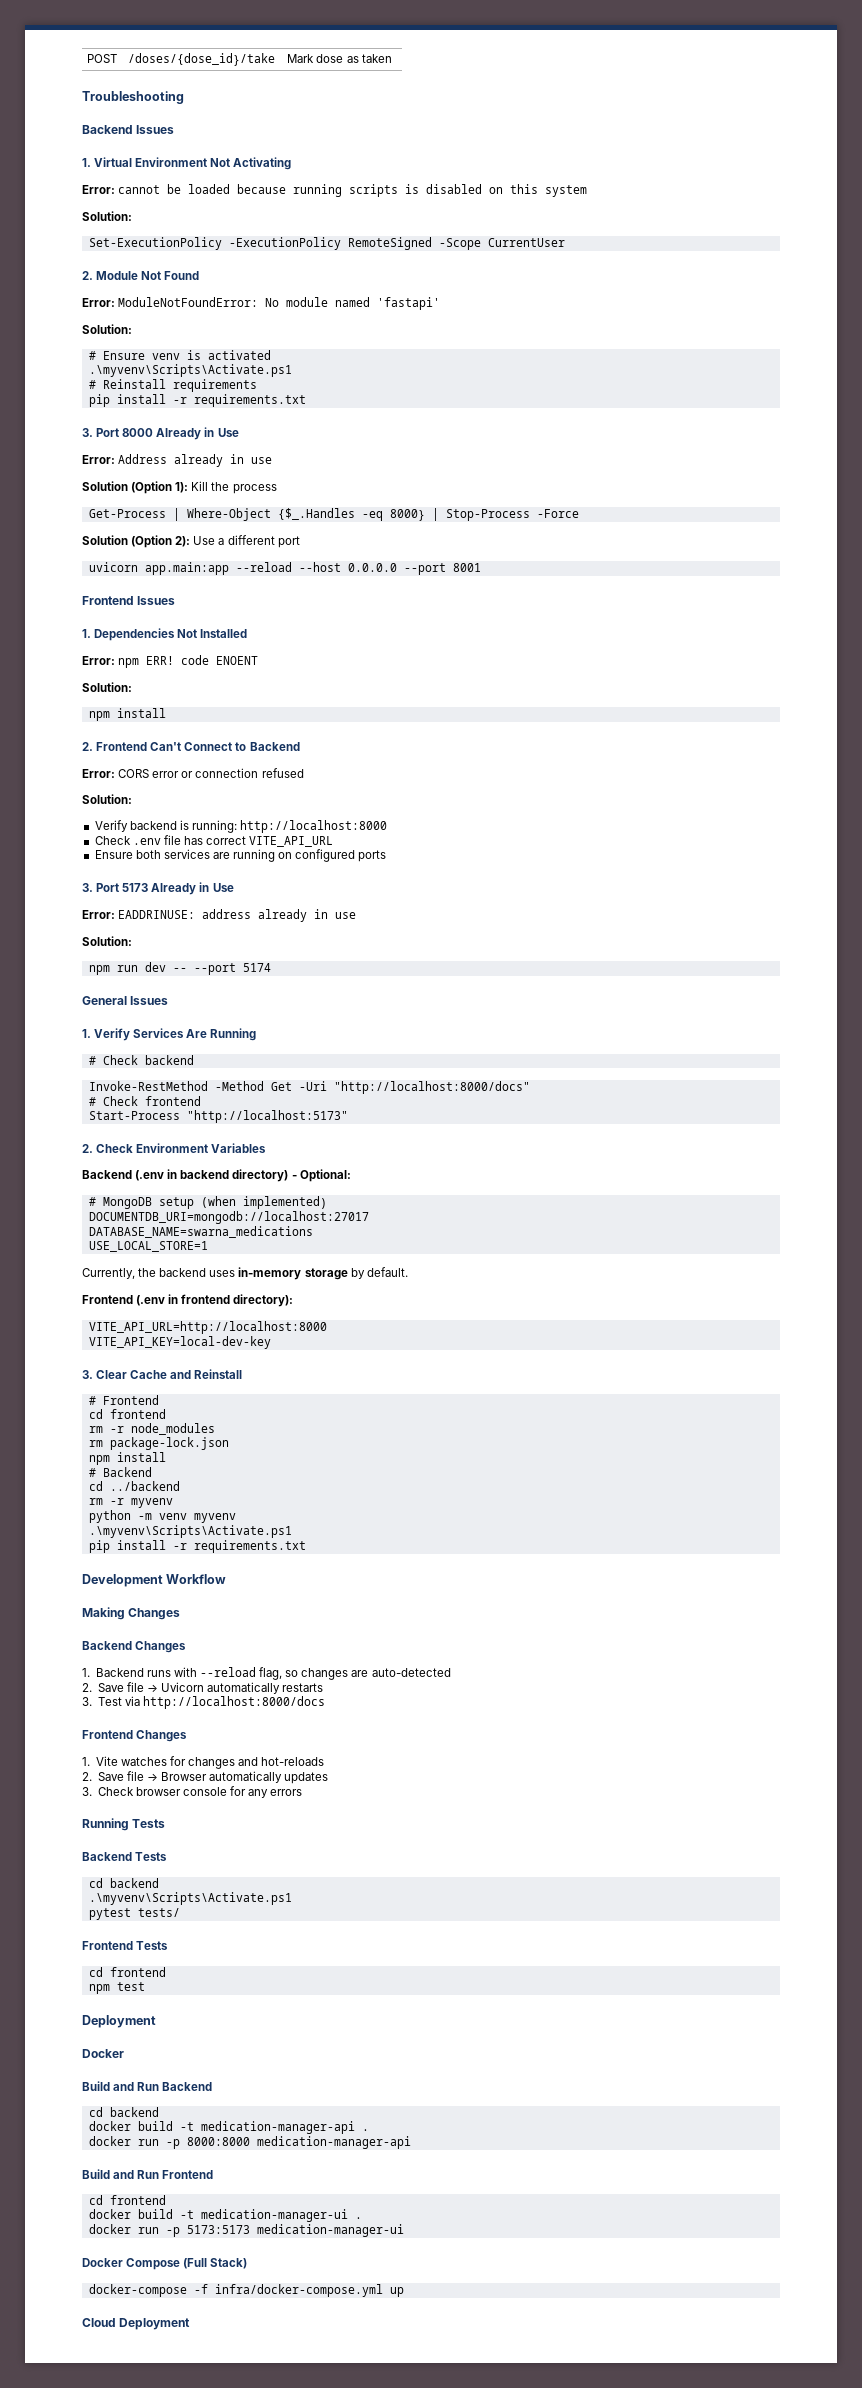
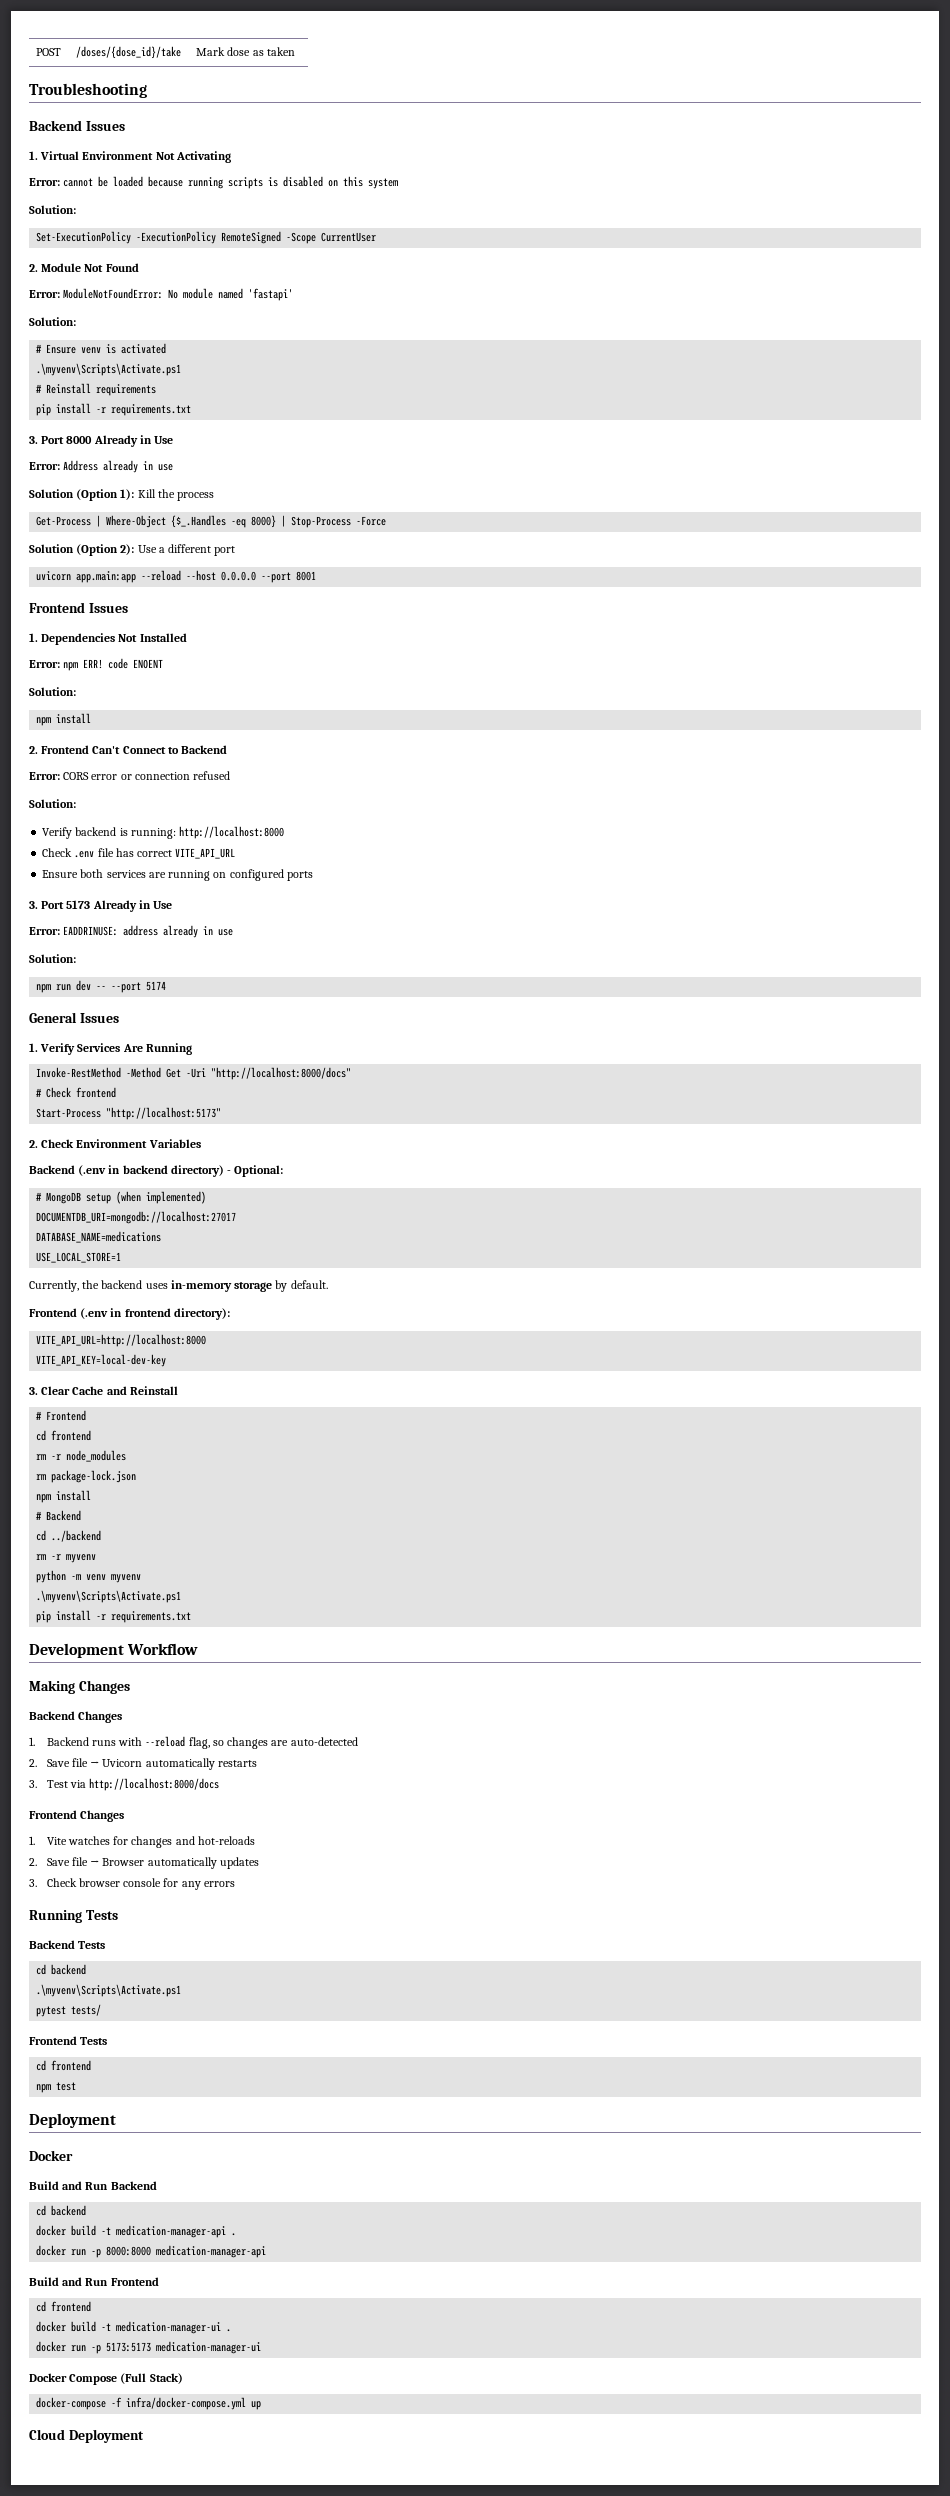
[88,1055,194,1065] // # Check backend -> (192, 1049) none
[88,1226,313,1238] DATABASE_NAME=swarna_medications -> [36,1231,162,1243] DATABASE_NAME=medications

